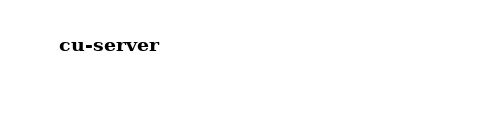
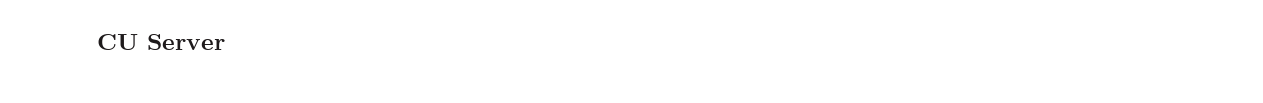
[59,42,160,51] cu-server -> [97,34,225,50] CU Server

